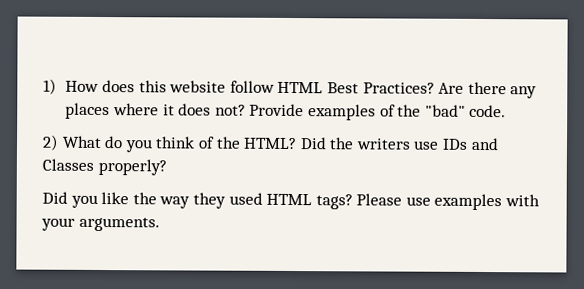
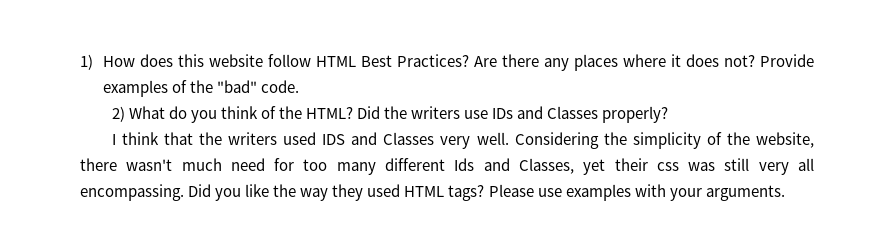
(167, 167) none -> [111,132,815,149] [80,158,814,175] [80,184,184,201] I think that the writers used IDS and Classes very well. Considering the simplicity of the website, there wasn't much need for too many different Ids and Classes, yet their css was still very all encompassing.

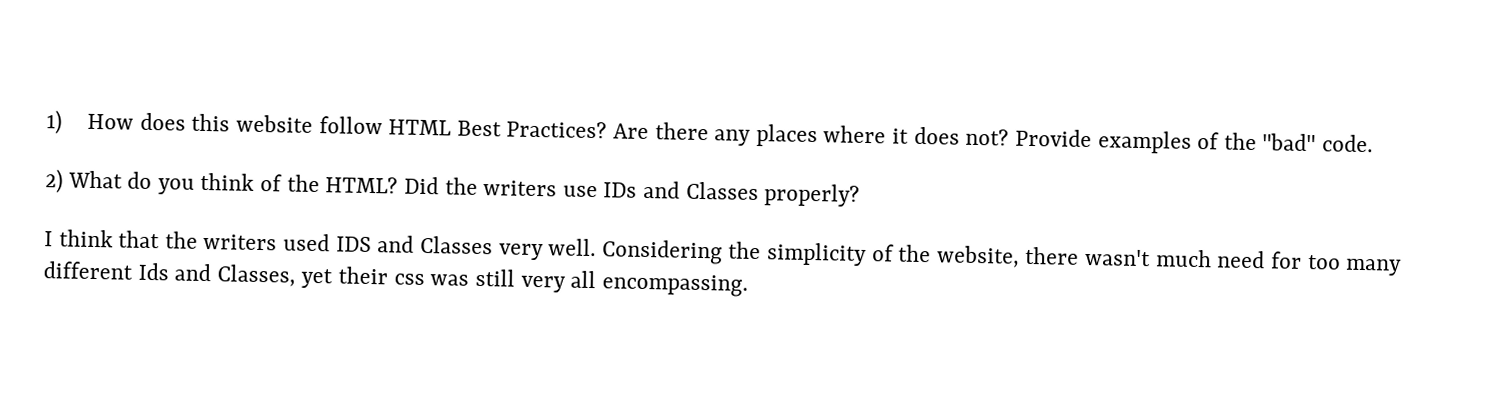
[188,184,785,201] Did you like the way they used HTML tags? Please use examples with your arguments. -> (748, 285) none

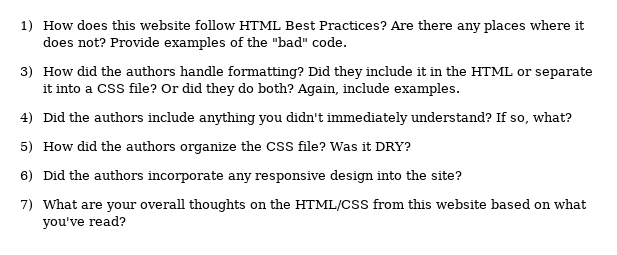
[45,169,861,207] [44,229,1403,276] [43,261,748,297] 2) What do you think of the HTML? Did the writers use IDs and Classes properly? // I think that the writers used IDS and Classes very well. Considering the simplicity of the website, there wasn't much need for too many different Ids and Classes, yet their css was still very all encompassing. -> [20,66,593,79] [42,83,460,96] [20,112,572,125] [20,141,411,154] [20,170,462,183] [20,199,587,212] [41,216,126,229] 3) How did the authors handle formatting? Did they include it in the HTML or separate it into a CSS file? Or did they do both? Again, include examples. // 4) Did the authors include anything you didn't immediately understand? If so, what? // 5) How did the authors organize the CSS file? Was it DRY? // 6) Did the authors incorporate any responsive design into the site? // 7) What are your overall thoughts on the HTML/CSS from this website based on what you've read?

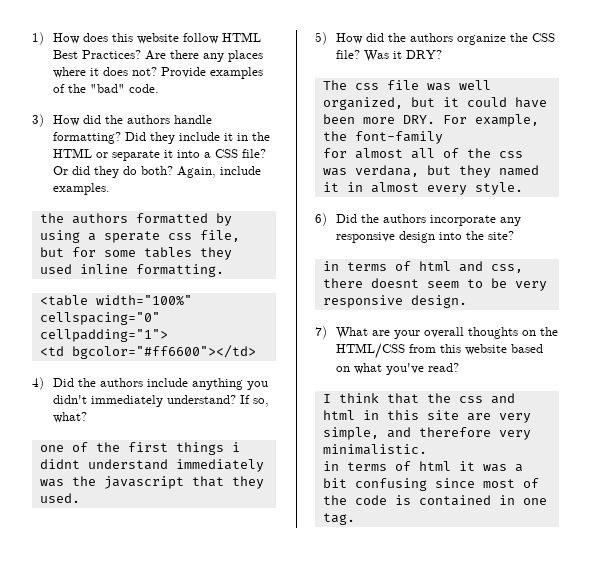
(460, 89) none -> [39,213,232,226] [39,230,240,243] [39,247,232,260] [39,264,224,277] [39,295,192,306] [39,312,160,325] [39,329,168,342] [39,345,256,359] // the authors formatted by using a sperate css file, but for some tables they used inline formatting. // <table width="100%" cellspacing="0" cellpadding="1"> // <td bgcolor="#ff6600"></td>
(572, 117) none -> [39,442,240,455] [39,459,264,472] [39,476,264,489] [39,493,80,503] // one of the first things i didnt understand immediately was the javascript that they used.
(411, 146) none -> [322,80,491,91] [322,97,547,110] [322,114,539,127] [322,131,443,144] [322,148,523,159] [322,165,539,178] [322,182,523,195] // The css file was well organized, but it could have been more DRY. For example, the font-family // for almost all of the css was verdana, but they named it in almost every style.
(462, 175) none -> [322,261,523,273] [322,278,547,291] [322,295,467,308] // in terms of html and css, there doesnt seem to be very responsive design.
(126, 221) none -> [322,393,515,404] [322,410,531,423] [322,427,531,440] [322,444,427,455] [322,461,523,472] [322,478,539,491] [322,495,547,506] [322,513,355,525] // I think that the css and html in this site are very simple, and therefore very minimalistic. // in terms of html it was a bit confusing since most of the code is contained in one tag.

